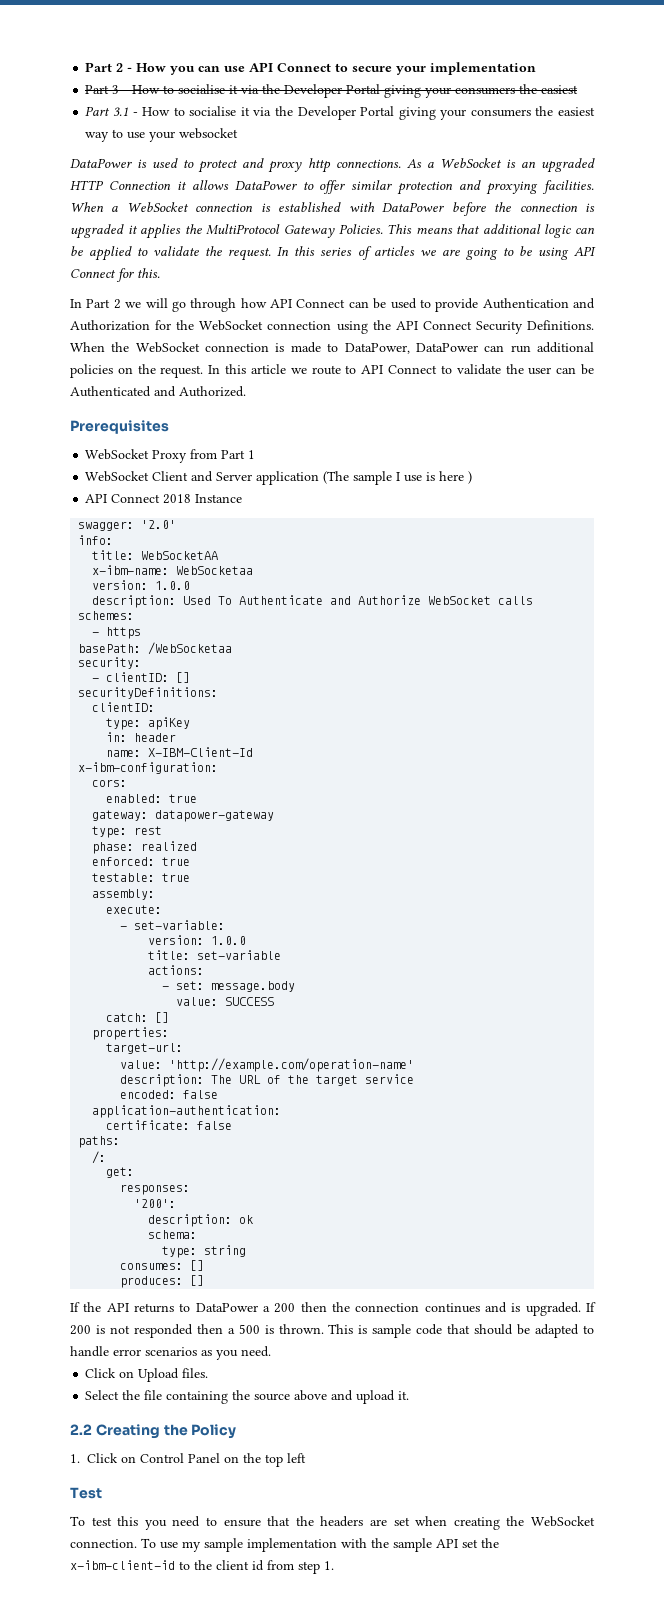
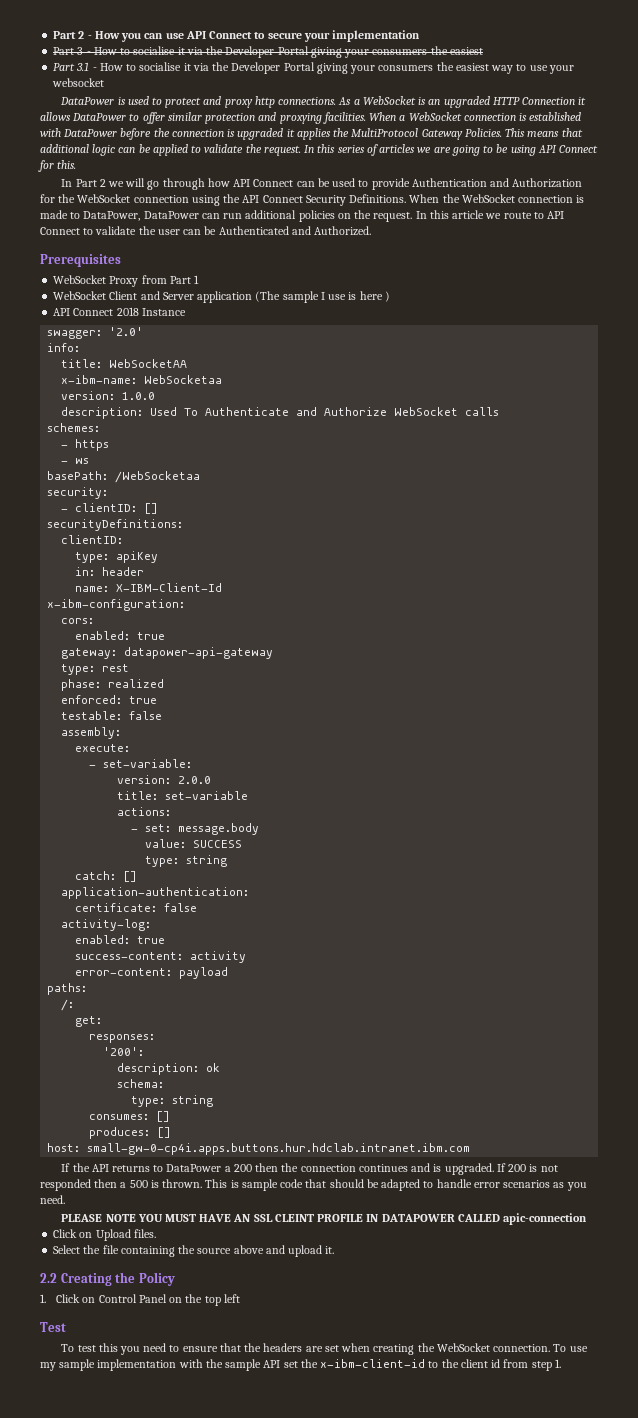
(142, 633) none -> [61,458,90,464] // - ws
[155,810,275,822] datapower-gateway -> [124,647,274,659] datapower-api-gateway
[162,873,191,882] true -> [129,711,163,720] false
[211,936,247,945] 1.0.0 -> [178,776,212,784] 2.0.0
(275, 1001) none -> [145,855,228,867] // type: string
[92,1027,170,1040] [106,1043,184,1054] [120,1058,415,1072] [120,1074,415,1087] [120,1090,219,1099] [92,1105,282,1118] [106,1120,233,1130] properties: // target-url: // value: 'http://example.com/operation-name' // description: The URL of the target service // encoded: false // application-authentication: // certificate: false -> [61,887,250,899] [75,903,198,912] [61,919,152,931] [75,935,166,944] [75,951,247,963] [75,967,229,979] application-authentication: // certificate: false // activity-log: // enabled: true // success-content: activity // error-content: payload
(205, 1280) none -> [47,1143,471,1155] // host: small-gw-0-cp4i.apps.buttons.hur.hdclab.intranet.ibm.com
(271, 1351) none -> [61,1213,588,1225] // PLEASE NOTE YOU MUST HAVE AN SSL CLEINT PROFILE IN DATAPOWER CALLED apic-connection

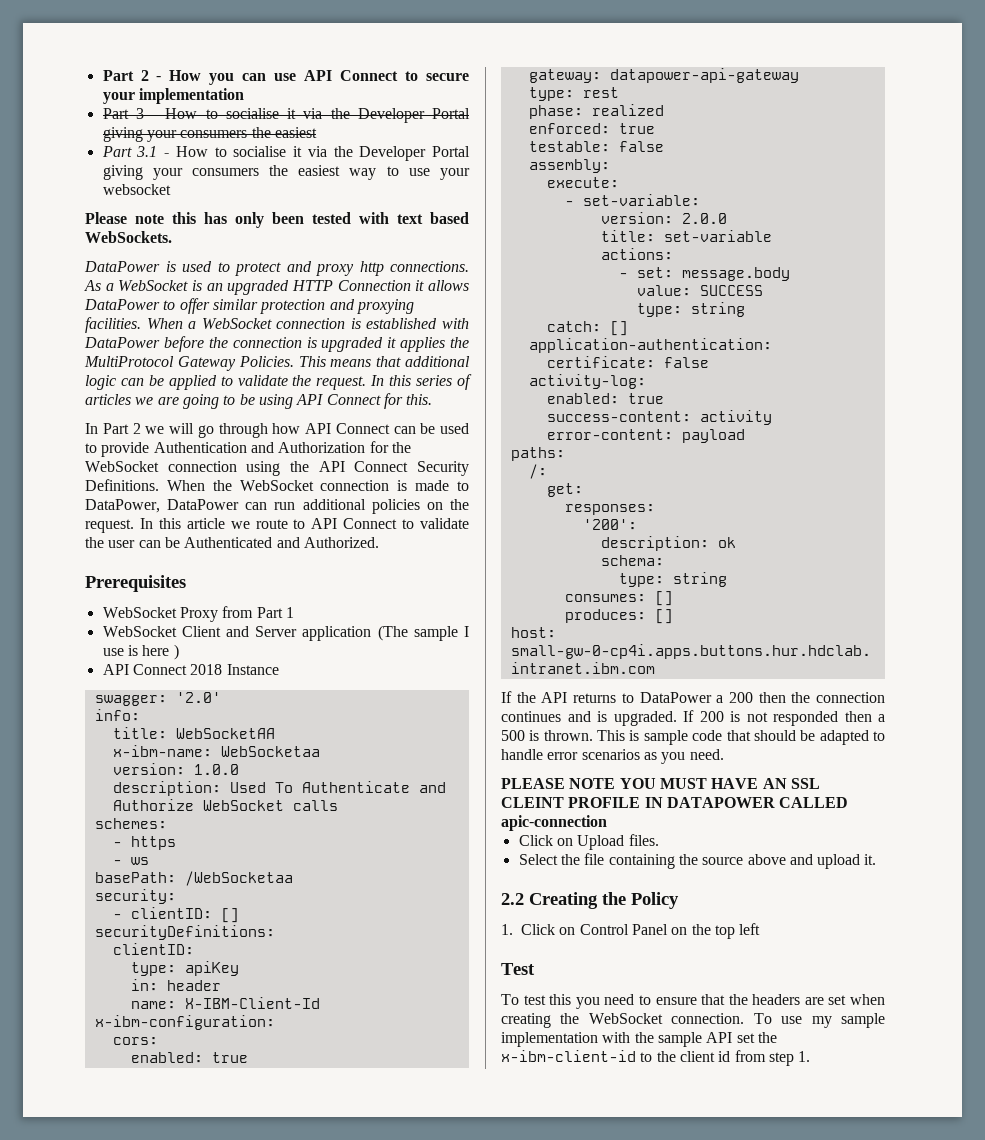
(105, 82) none -> [85,212,469,228] [85,231,172,243] // Please note this has only been tested with text based WebSockets.

